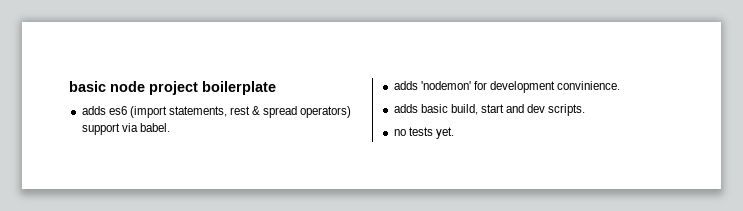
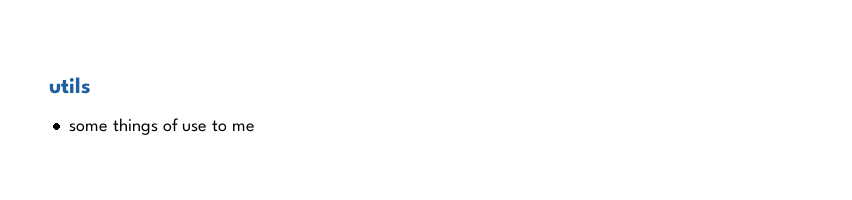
[69,81,276,95] [81,106,352,118] [81,123,170,135] [393,81,621,93] [393,104,586,116] [393,127,454,139] basic node project boilerplate // adds es6 (import statements, rest & spread operators) support via babel. // adds 'nodemon' for development convinience. // adds basic build, start and dev scripts. // no tests yet. -> [49,77,91,94] [68,118,256,135] utils // some things of use to me

